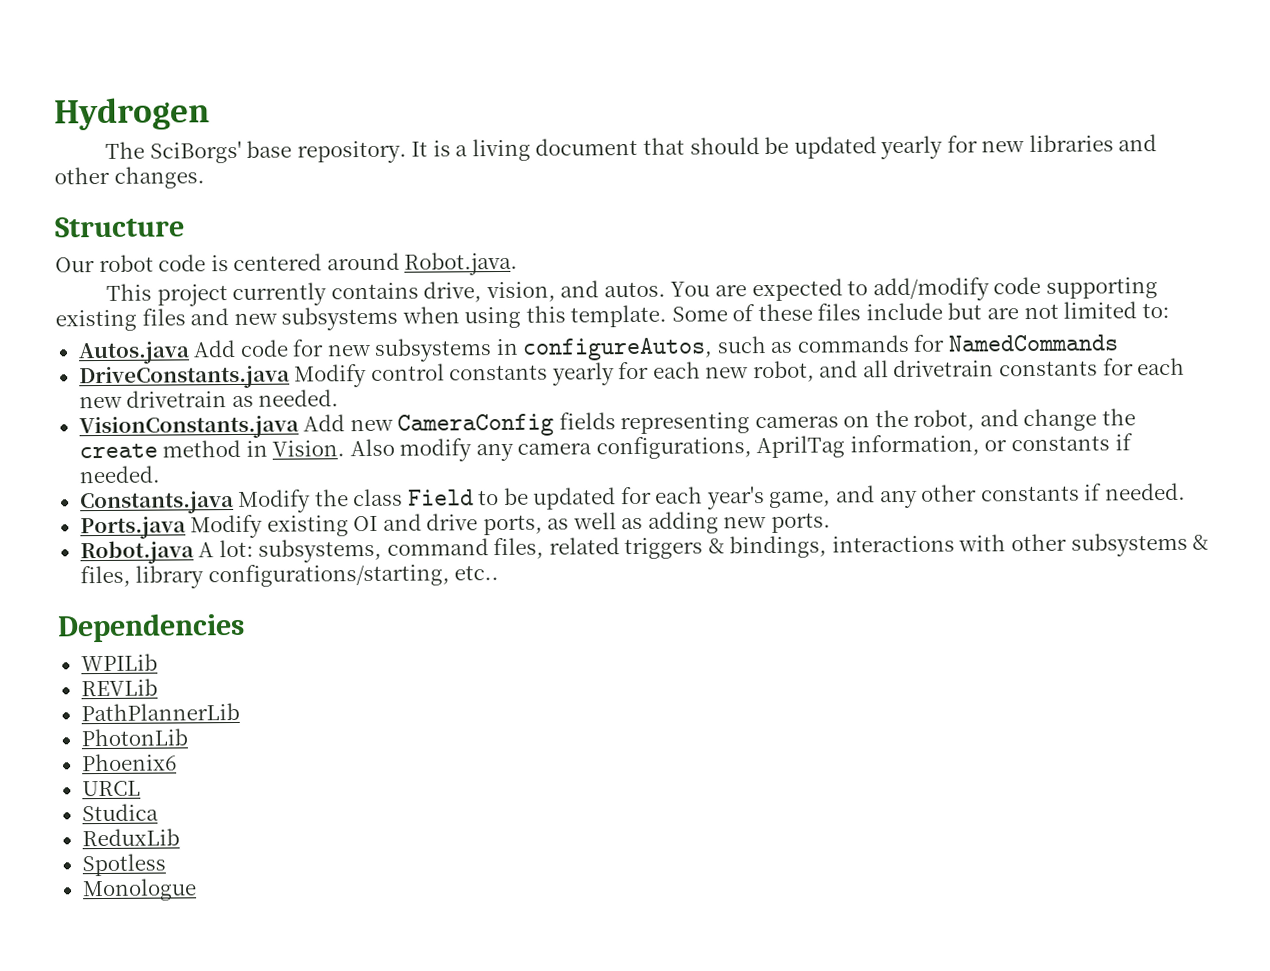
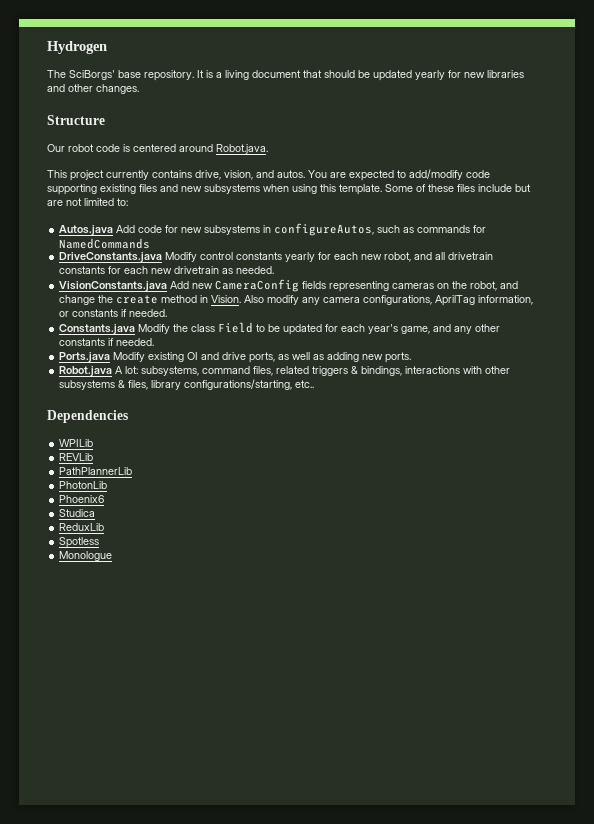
[81,780,141,797] // URCL -> (105, 499) none

